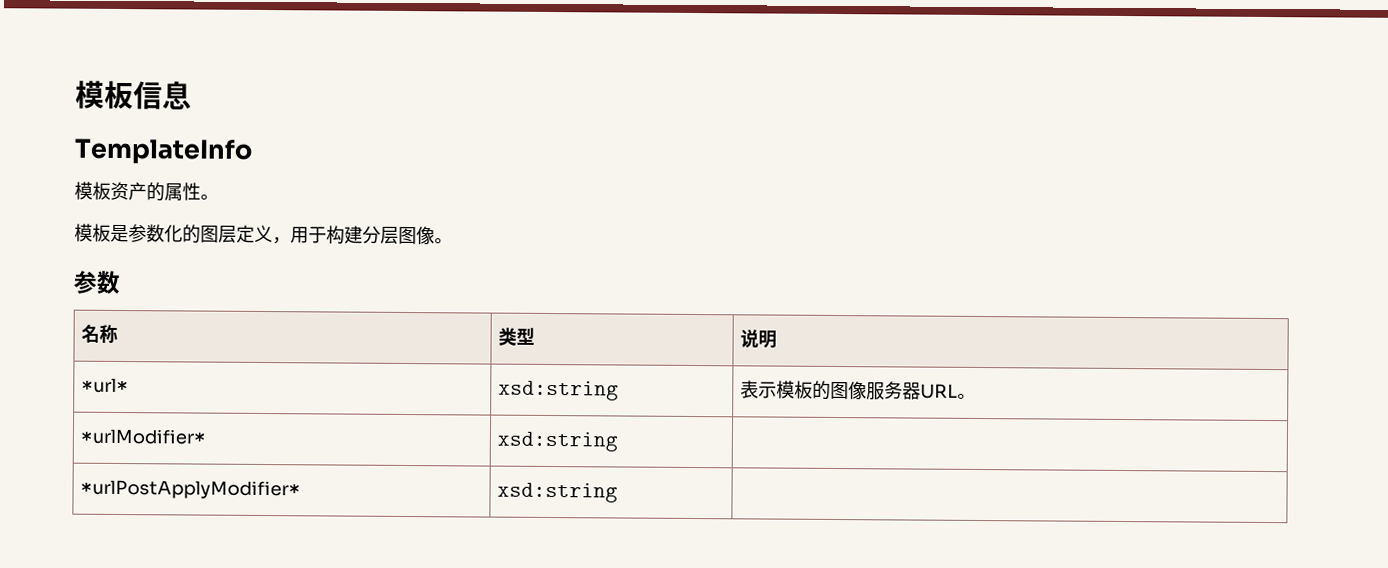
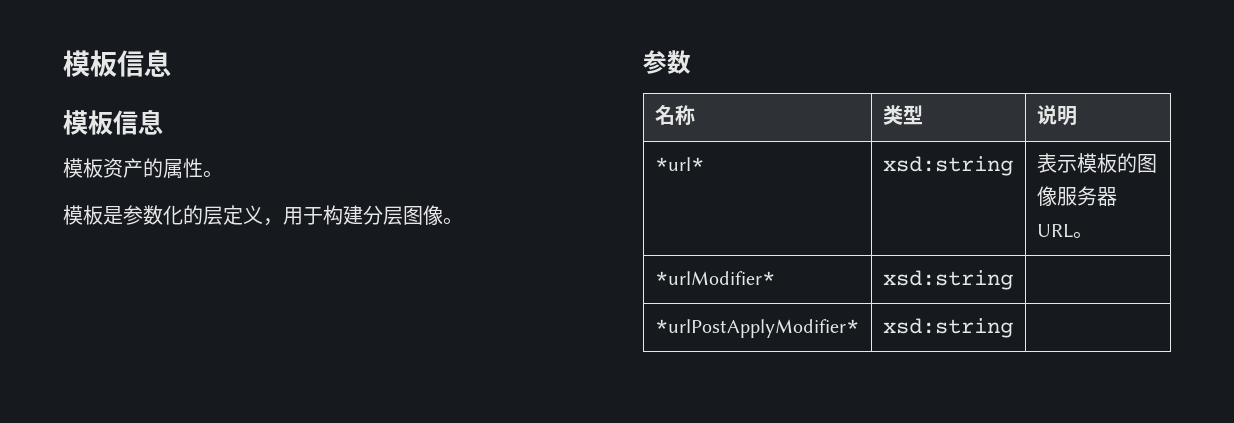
[75,80,192,110] [74,138,252,165] 模板信息 // TemplateInfo -> [63,50,171,77] [63,109,163,135] 模板信息 // 模板信息
[200,225,219,243] 图 -> (203, 215) none

